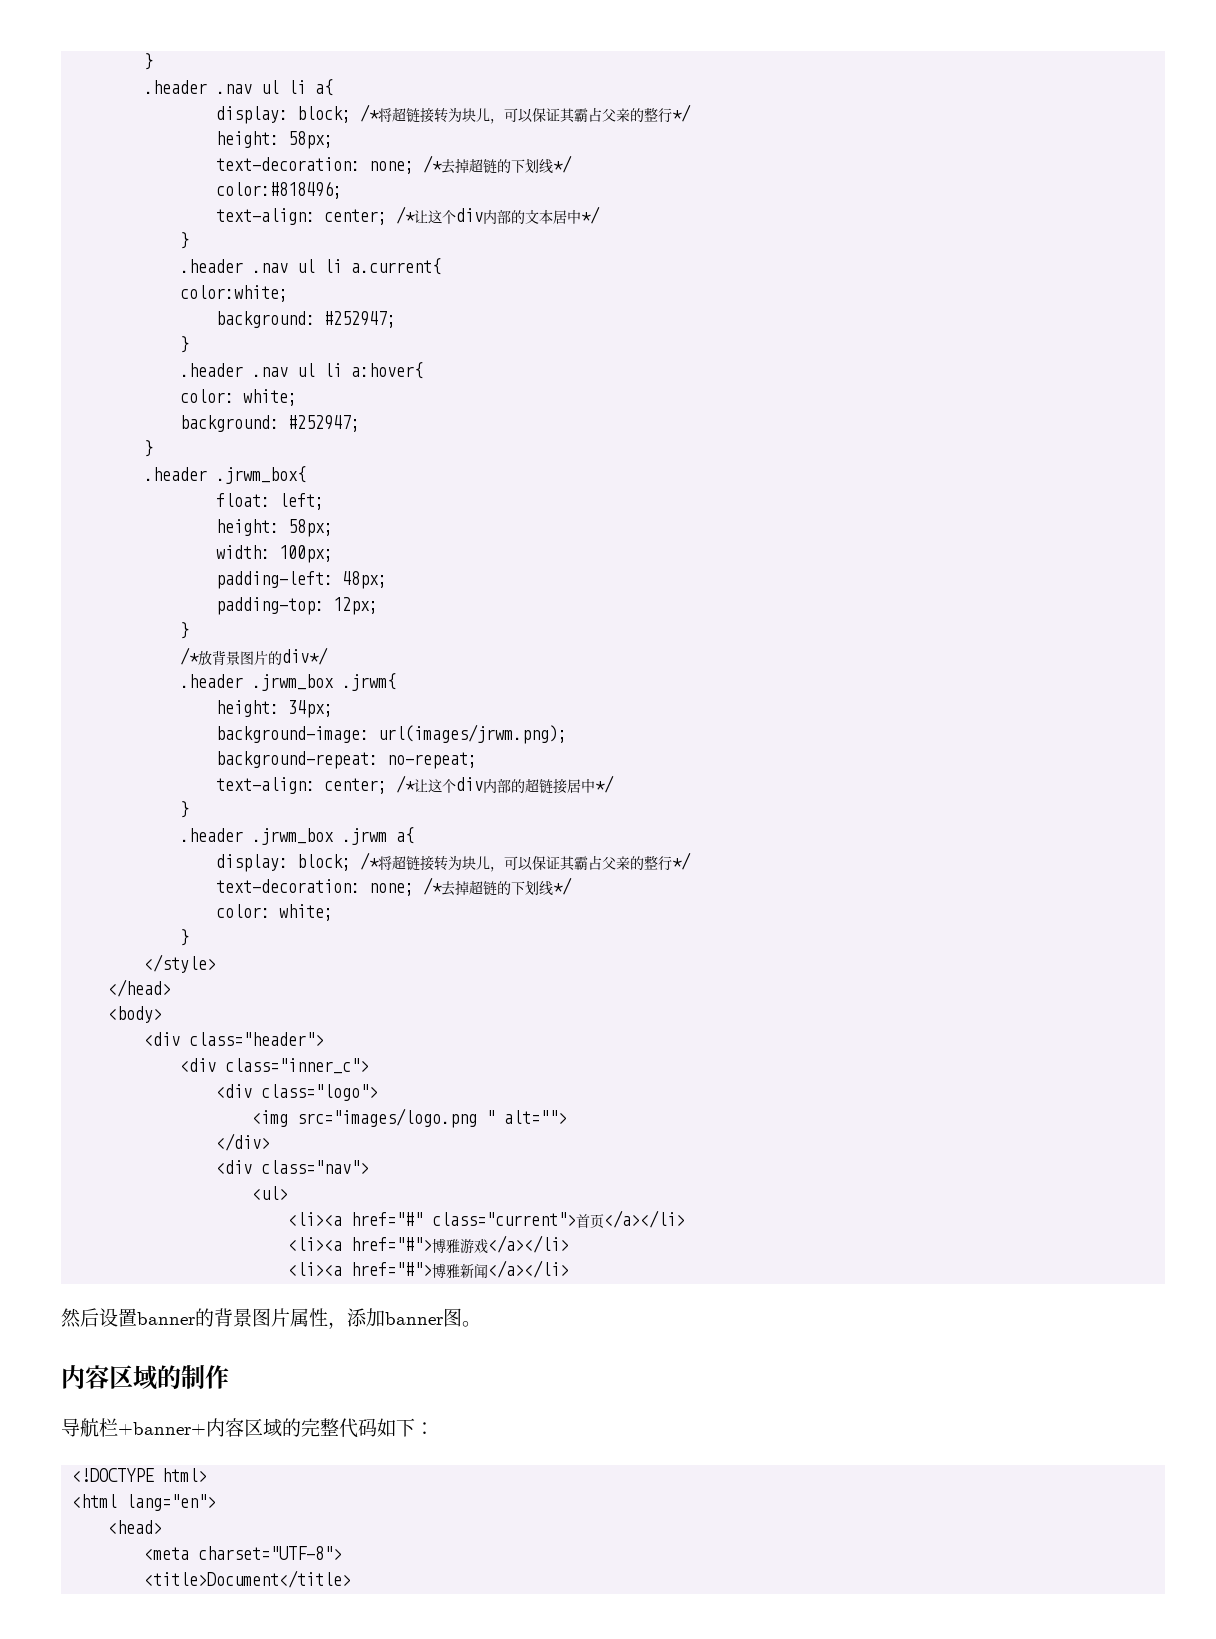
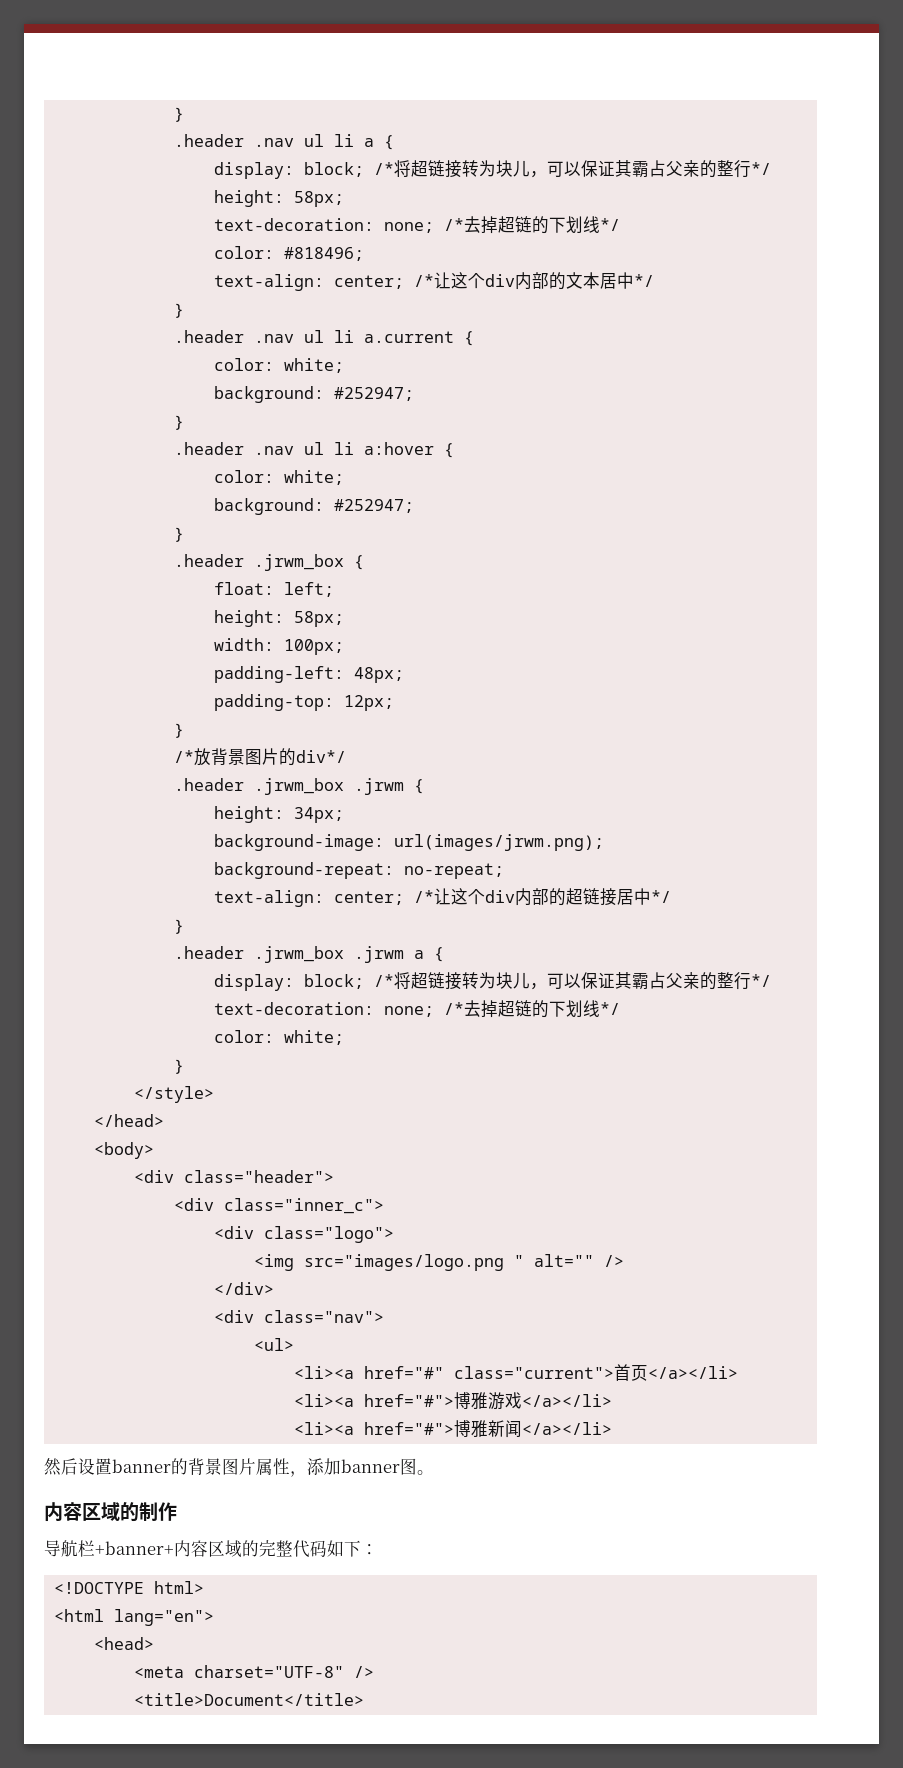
[144,53,154,70] [144,79,334,96] } // .header .nav ul li a{ -> [173,107,184,122] [173,134,394,150] } // .header .nav ul li a {
[216,181,343,199] color:#818496; -> [213,246,364,261] color: #818496;
[351,258,442,275] [180,285,289,302] a.current{ // color:white; -> [363,331,474,346] [213,358,344,373] a.current { // color: white;
[351,362,424,379] [180,389,298,406] [180,415,361,432] [144,440,154,457] [144,466,307,484] a:hover{ // color: white; // background: #252947; // } // .header .jrwm_box{ -> [363,442,454,458] [213,470,344,485] [213,498,414,515] [173,527,184,542] [173,554,364,571] a:hover { // color: white; // background: #252947; // } // .header .jrwm_box {
[342,673,397,691] .jrwm{ -> [353,778,424,795] .jrwm {
[396,827,415,844] a{ -> [413,947,444,962] a {
[504,1110,568,1124] alt=""> -> [533,1254,624,1267] alt="" />
[198,1546,343,1560] charset="UTF-8"> -> [193,1665,374,1678] charset="UTF-8" />

